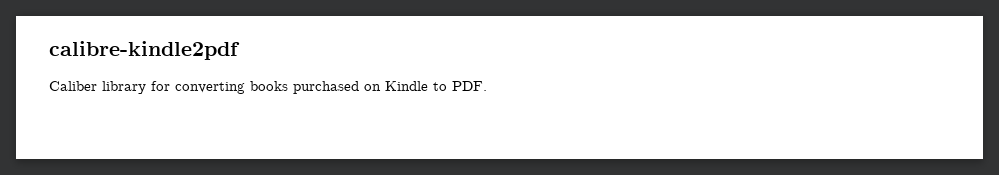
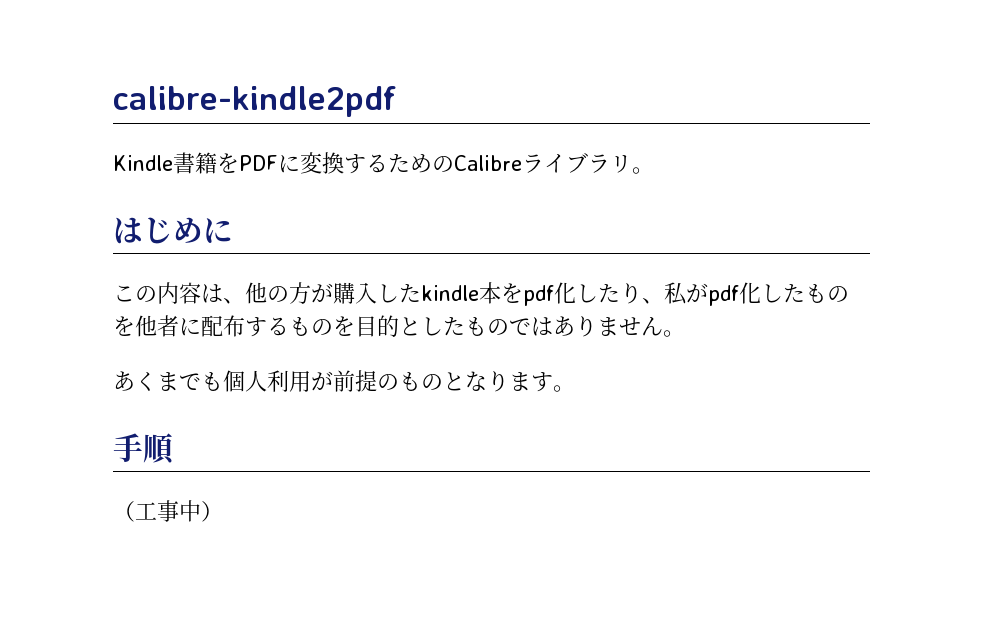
[49,81,487,94] Caliber library for converting books purchased on Kindle to PDF. -> [113,152,654,174] [113,217,233,244] [113,282,849,306] [113,315,685,337] [113,370,575,392] [113,433,174,464] [113,500,223,522] Kindle書籍をPDFに変換するためのCalibreライブラリ。 // はじめに // この内容は、他の方が購入したkindle本をpdf化したり、私がpdf化したものを他者に配布するものを目的としたものではありません。 // あくまでも個人利用が前提のものとなります。 // 手順 // （工事中）

